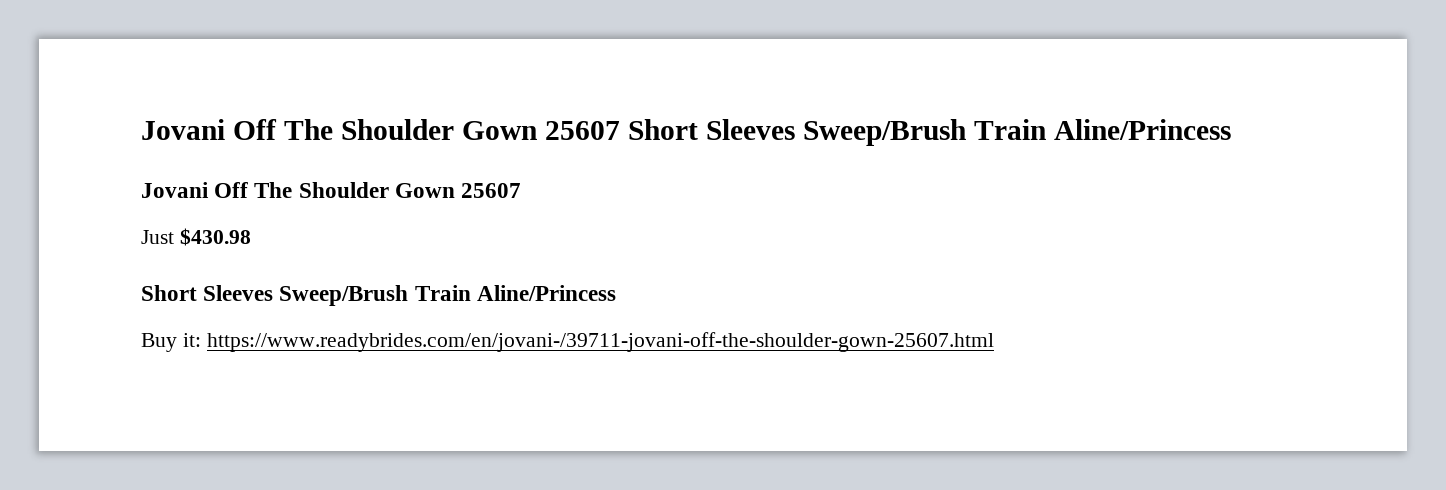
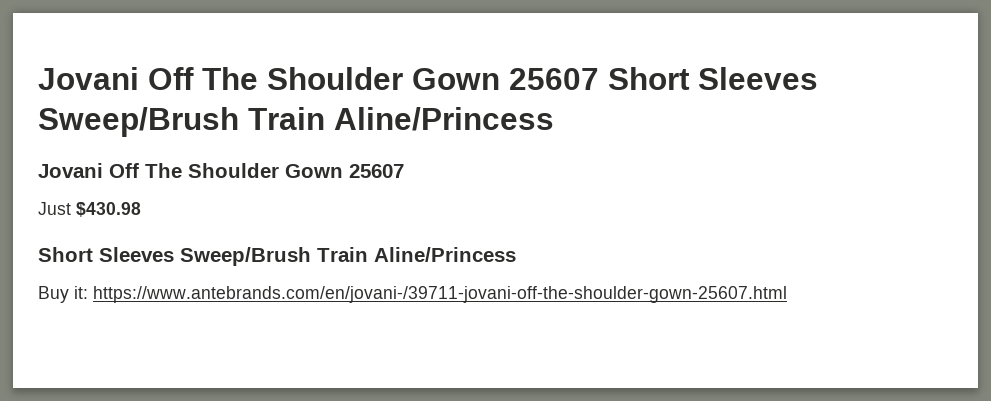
[206,332,994,352] https://www.readybrides.com/en/jovani-/39711-jovani-off-the-shoulder-gown-25607.html -> [93,286,787,303] https://www.antebrands.com/en/jovani-/39711-jovani-off-the-shoulder-gown-25607.html

